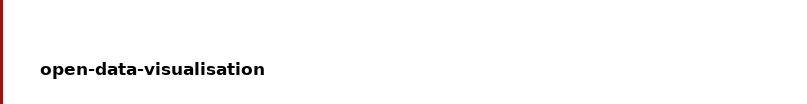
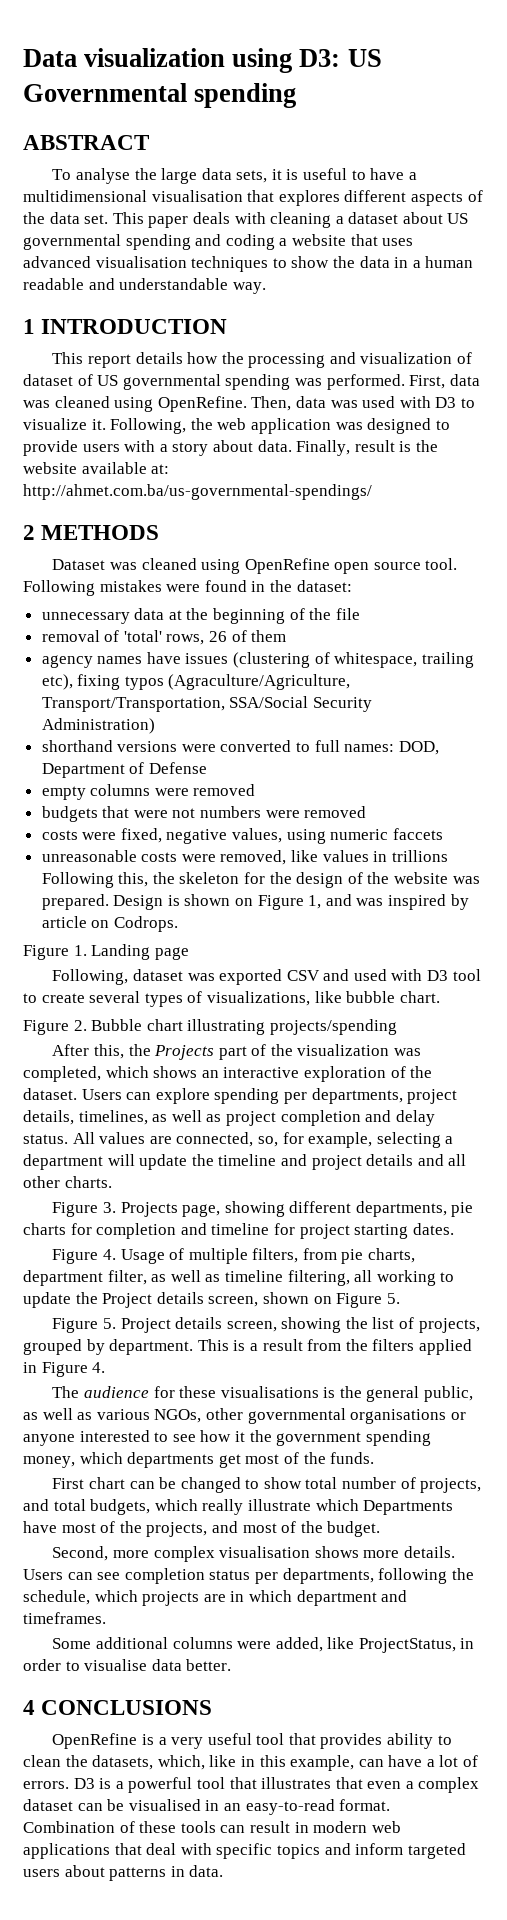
[40,62,265,79] open-data-visualisation -> [23,48,382,73] [23,83,297,108] [23,135,149,150] [52,168,417,184] [23,190,483,206] [23,212,469,228] [23,234,414,250] [23,256,474,272] [23,278,266,294] [23,319,228,334] [52,352,473,368] [23,374,480,390] [23,396,475,412] [23,418,450,434] [23,440,438,456] [23,462,170,474] [23,484,372,500] [23,525,160,540] [52,558,458,574] [23,580,352,596] [41,608,360,624] [41,630,287,645] [41,652,474,668] [41,674,351,690] [41,696,372,712] [41,718,155,734] [41,740,439,755] [41,762,207,778] [41,784,256,800] [41,806,367,822] [41,828,443,844] [41,850,448,865] [41,872,480,888] [41,894,469,910] [41,916,178,932] [23,944,189,960] [52,969,481,985] [23,991,440,1007] [23,1019,397,1035] [52,1044,422,1060] [23,1066,433,1082] [23,1088,458,1104] [23,1110,435,1126] [23,1132,454,1148] [23,1154,467,1170] [23,1176,112,1188] [52,1201,474,1217] [23,1223,454,1239] [52,1248,416,1264] [23,1270,455,1286] [23,1292,400,1308] [52,1317,480,1333] [23,1339,472,1355] [23,1362,106,1377] [52,1386,474,1402] [23,1408,466,1424] [23,1430,431,1446] [23,1452,375,1468] [52,1477,482,1493] [23,1499,454,1515] [23,1521,381,1537] [52,1546,455,1562] [23,1568,474,1584] [23,1590,408,1606] [23,1612,106,1624] [52,1637,475,1653] [23,1659,232,1671] [23,1700,213,1715] [52,1733,452,1749] [23,1755,479,1771] [23,1777,480,1793] [23,1799,391,1815] [23,1821,401,1833] [23,1843,466,1859] [23,1865,224,1881] Data visualization using D3: US Governmental spending // ABSTRACT // To analyse the large data sets, it is useful to have a multidimensional visualisation that explores different aspects of the data set. This paper deals with cleaning a dataset about US governmental spending and coding a website that uses advanced visualisation techniques to show the data in a human readable and understandable way. // 1 INTRODUCTION // This report details how the processing and visualization of dataset of US governmental spending was performed. First, data was cleaned using OpenRefine. Then, data was used with D3 to visualize it. Following, the web application was designed to provide users with a story about data. Finally, result is the website available at: http://ahmet.com.ba/us-governmental-spendings/ // 2 METHODS // Dataset was cleaned using OpenRefine open source tool. Following mistakes were found in the dataset: // unnecessary data at the beginning of the file // removal of 'total' rows, 26 of them // agency names have issues (clustering of whitespace, trailing etc), fixing typos (Agraculture/Agriculture, Transport/Transportation, SSA/Social Security Administration) // shorthand versions were converted to full names: DOD, Department of Defense // empty columns were removed // budgets that were not numbers were removed // costs were fixed, negative values, using numeric faccets // unreasonable costs were removed, like values in trillions Following this, the skeleton for the design of the website was prepared. Design is shown on Figure 1, and was inspired by article on Codrops. // Figure 1. Landing page // Following, dataset was exported CSV and used with D3 tool to create several types of visualizations, like bubble chart. // Figure 2. Bubble chart illustrating projects/spending // After this, the Projects part of the visualization was completed, which shows an interactive exploration of the dataset. Users can explore spending per departments, project details, timelines, as well as project completion and delay status. All values are connected, so, for example, selecting a department will update the timeline and project details and all other charts. // Figure 3. Projects page, showing different departments, pie charts for completion and timeline for project starting dates. // Figure 4. Usage of multiple filters, from pie charts, department filter, as well as timeline filtering, all working to update the Project details screen, shown on Figure 5. // Figure 5. Project details screen, showing the list of projects, grouped by department. This is a result from the filters applied in Figure 4. // The audience for these visualisations is the general public, as well as various NGOs, other governmental organisations or anyone interested to see how it the government spending money, which departments get most of the funds. // First chart can be changed to show total number of projects, and total budgets, which really illustrate which Departments have most of the projects, and most of the budget. // Second, more complex visualisation shows more details. Users can see completion status per departments, following the schedule, which projects are in which department and timeframes. // Some additional columns were added, like ProjectStatus, in order to visualise data better. // 4 CONCLUSIONS // OpenRefine is a very useful tool that provides ability to clean the datasets, which, like in this example, can have a lot of errors. D3 is a powerful tool that illustrates that even a complex dataset can be visualised in an easy-to-read format. Combination of these tools can result in modern web applications that deal with specific topics and inform targeted users about patterns in data.

